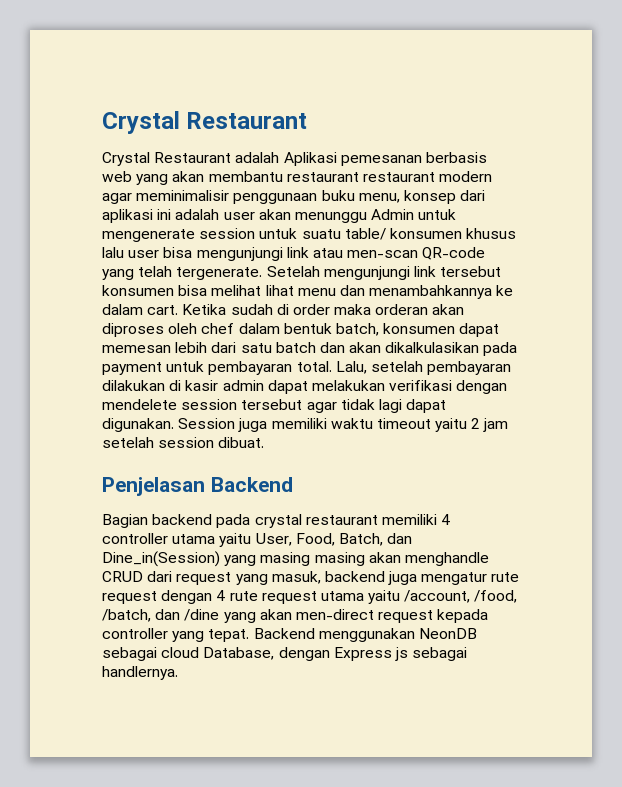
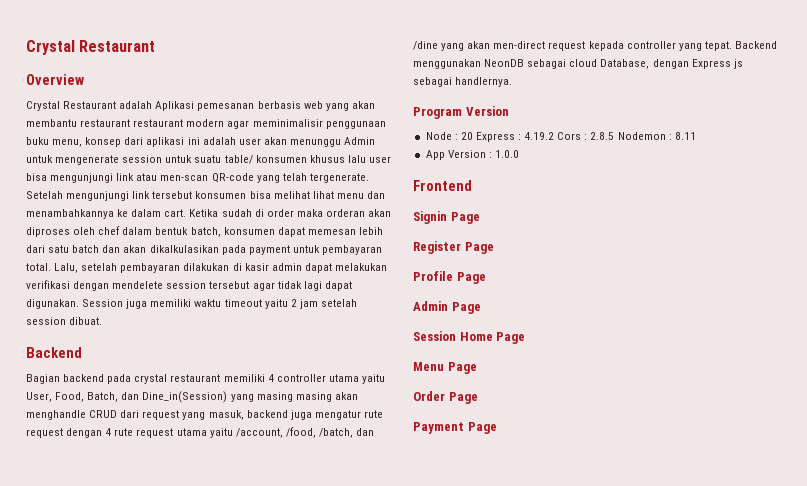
[102,111,308,134] Crystal Restaurant -> [26,40,156,55] [26,74,84,85] Crystal Restaurant // Overview
[102,477,205,496] Penjelasan -> (103, 321) none
(178, 673) none -> [413,106,509,119] [425,132,696,142] [425,150,519,160] [413,180,472,191] [413,211,480,224] [413,241,494,254] [413,271,486,284] [413,301,481,314] [413,331,526,344] [413,362,477,374] [413,391,478,404] [413,422,497,434] // Program Version // Node : 20 Express : 4.19.2 Cors : 2.8.5 Nodemon : 8.11 // App Version : 1.0.0 // Frontend // Signin Page // Register Page // Profile Page // Admin Page // Session Home Page // Menu Page // Order Page // Payment Page

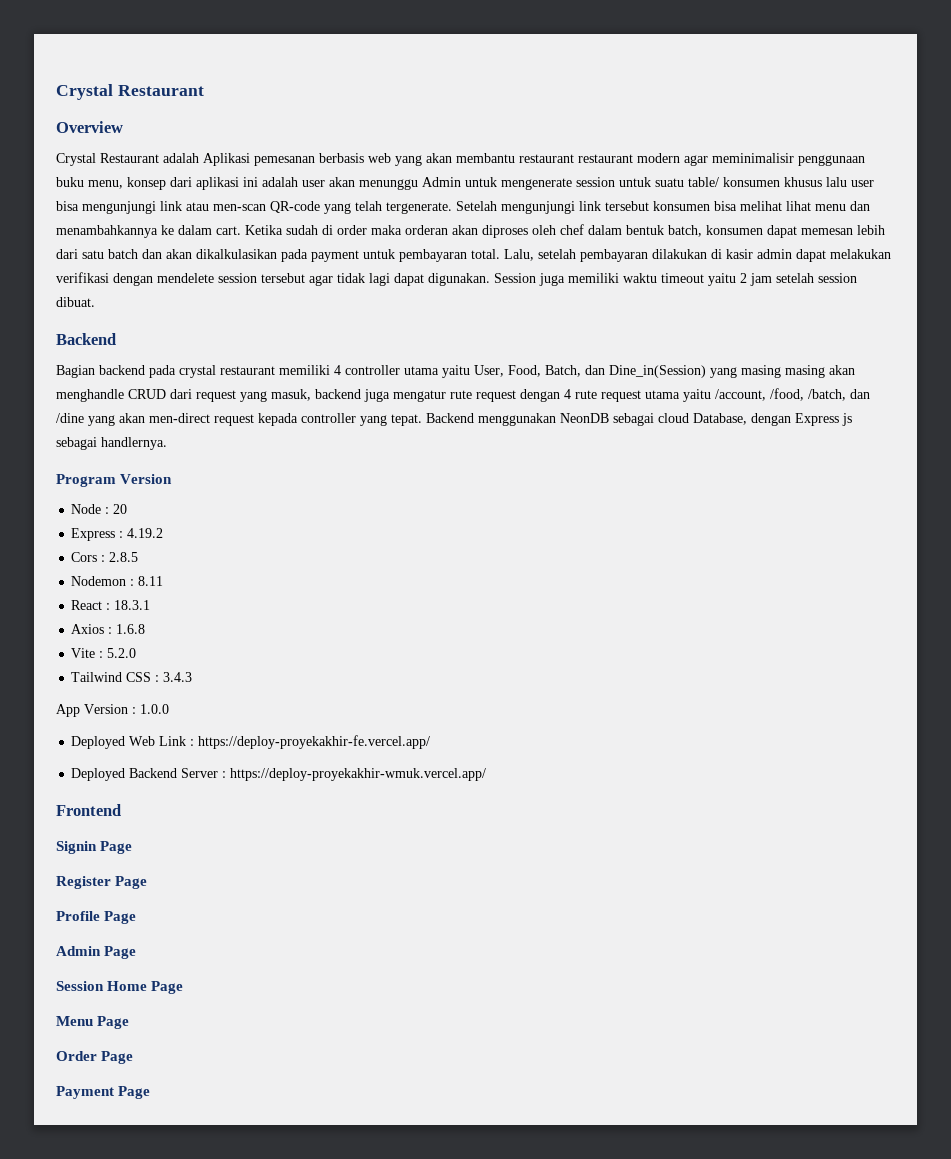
(473, 136) none -> (128, 509) //
(555, 136) none -> (164, 533) //
(615, 136) none -> (139, 557) //
[425,150,519,160] App Version : 1.0.0 -> [71,600,151,610] [71,624,146,634] [71,648,137,658] [71,672,193,682] [56,704,169,717] [71,735,431,749] [71,768,487,781] React : 18.3.1 // Axios : 1.6.8 // Vite : 5.2.0 // Tailwind CSS : 3.4.3 // App Version : 1.0.0 // Deployed Web Link : https://deploy-proyekakhir-fe.vercel.app/ // Deployed Backend Server : https://deploy-proyekakhir-wmuk.vercel.app/

